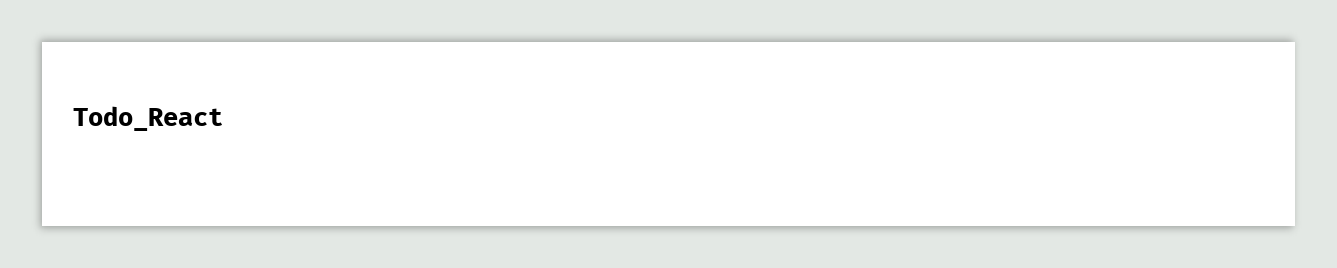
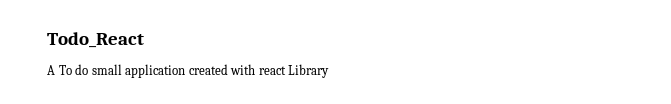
(223, 118) none -> [47,64,330,78] // A To do small application created with react Library

